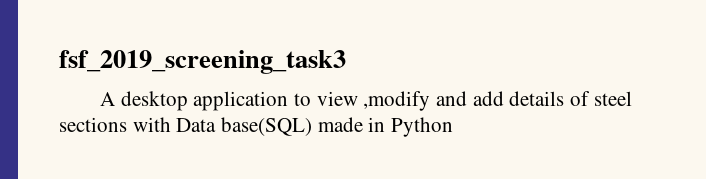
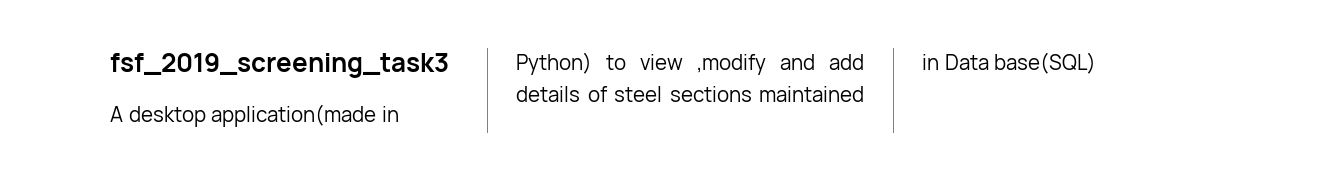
[193,91,289,111] application -> [211,104,399,127] [516,52,592,75] application(made in Python)
[132,117,454,137] with Data base(SQL) made in Python -> [759,86,864,102] [922,52,1097,74] maintained in Data base(SQL)

